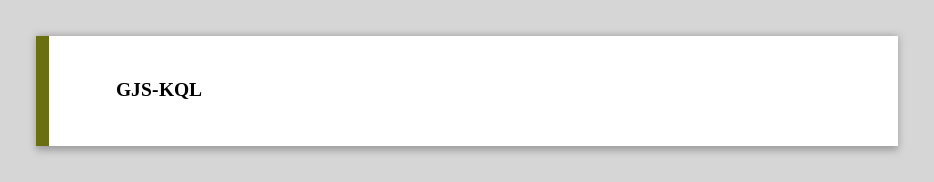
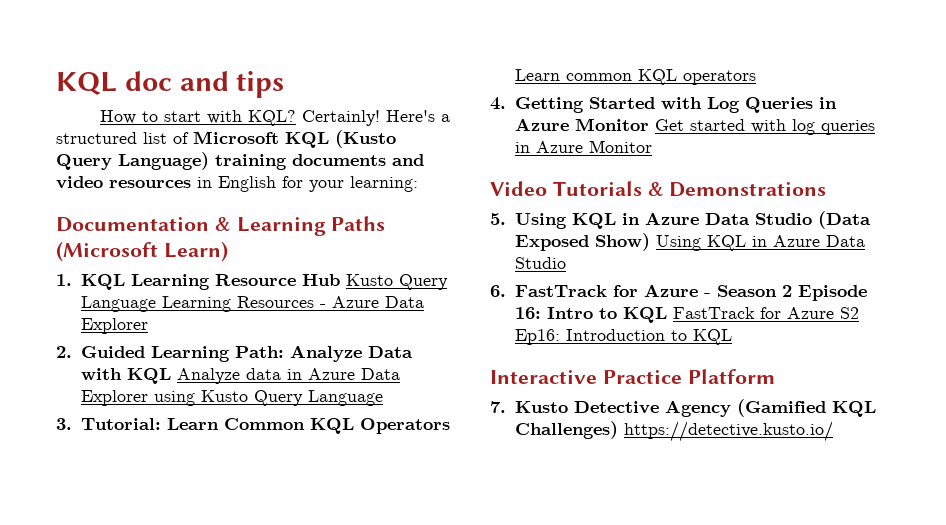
[116,83,202,99] GJS-KQL -> [56,71,285,98] [99,110,450,126] [56,130,396,148] [56,152,424,170] [56,176,418,192] [56,216,386,236] [56,241,228,262] [56,274,448,290] [80,296,424,312] [80,318,148,334] [56,345,413,362] [80,368,400,384] [80,390,383,406] [56,418,450,434] [514,69,756,85] [490,97,837,113] [514,118,875,135] [514,140,652,153] [490,181,827,197] [490,211,871,229] [514,233,865,251] [514,257,566,269] [490,284,867,301] [514,307,859,323] [514,329,732,345] [490,369,775,384] [490,399,876,417] [514,421,833,442] KQL doc and tips // How to start with KQL? Certainly! Here's a structured list of Microsoft KQL (Kusto Query Language) training documents and video resources in English for your learning: // Documentation & Learning Paths (Microsoft Learn) // 1. KQL Learning Resource Hub Kusto Query Language Learning Resources - Azure Data Explorer // 2. Guided Learning Path: Analyze Data with KQL Analyze data in Azure Data Explorer using Kusto Query Language // 3. Tutorial: Learn Common KQL Operators Learn common KQL operators // 4. Getting Started with Log Queries in Azure Monitor Get started with log queries in Azure Monitor // Video Tutorials & Demonstrations // 5. Using KQL in Azure Data Studio (Data Exposed Show) Using KQL in Azure Data Studio // 6. FastTrack for Azure - Season 2 Episode 16: Intro to KQL FastTrack for Azure S2 Ep16: Introduction to KQL // Interactive Practice Platform // 7. Kusto Detective Agency (Gamified KQL Challenges) https://detective.kusto.io/

